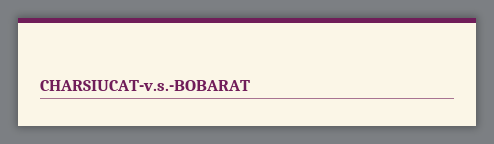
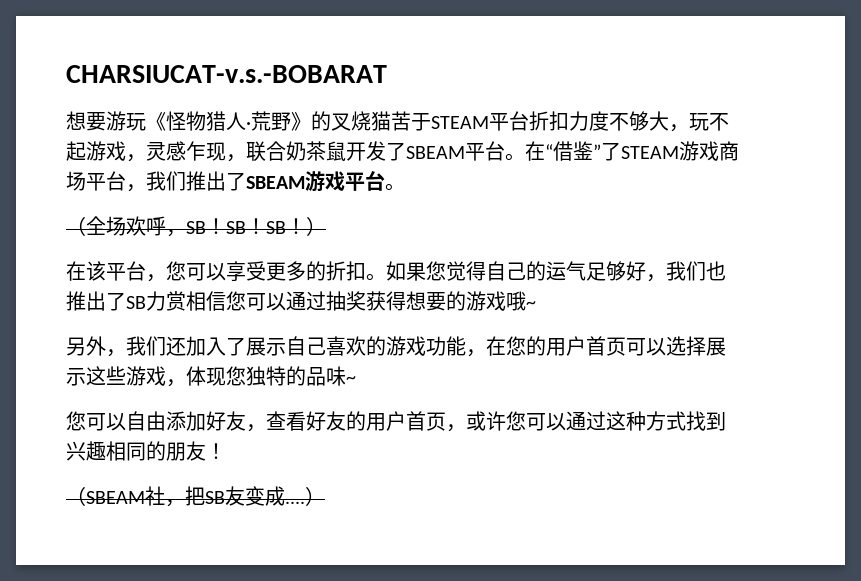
(250, 85) none -> [66,111,729,132] [66,141,739,162] [66,171,405,192] [66,216,326,237] [66,261,726,282] [66,291,536,311] [66,336,726,357] [66,366,356,387] [66,411,726,432] [66,441,226,461] [66,486,325,507] // 想要游玩《怪物猎人·荒野》的叉烧猫苦于STEAM平台折扣力度不够大，玩不起游戏，灵感乍现，联合奶茶鼠开发了SBEAM平台。在“借鉴”了STEAM游戏商场平台，我们推出了SBEAM游戏平台。 // （全场欢呼，SB！SB！SB！） // 在该平台，您可以享受更多的折扣。如果您觉得自己的运气足够好，我们也推出了SB力赏相信您可以通过抽奖获得想要的游戏哦~ // 另外，我们还加入了展示自己喜欢的游戏功能，在您的用户首页可以选择展示这些游戏，体现您独特的品味~ // 您可以自由添加好友，查看好友的用户首页，或许您可以通过这种方式找到兴趣相同的朋友！ // （SBEAM社，把SB友变成....）

